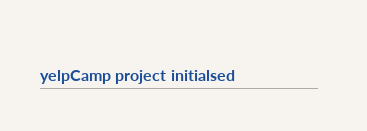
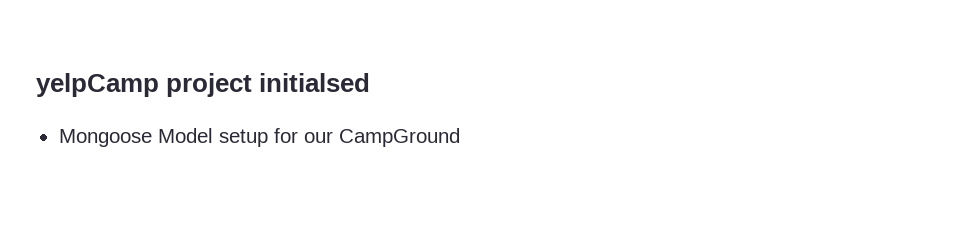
(235, 75) none -> [58,128,460,147] // Mongoose Model setup for our CampGround

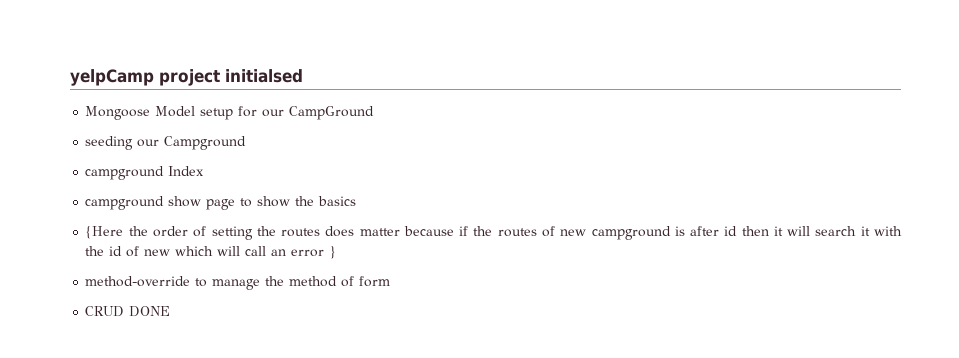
(460, 137) none -> [85,136,247,150] [85,166,205,180] [85,196,357,210] [85,226,902,240] [85,246,337,259] [85,276,391,290] [85,306,171,317] // seeding our Campground // campground Index // campground show page to show the basics // {Here the order of setting the routes does matter because if the routes of new campground is after id then it will search it with the id of new which will call an error } // method-override to manage the method of form // CRUD DONE

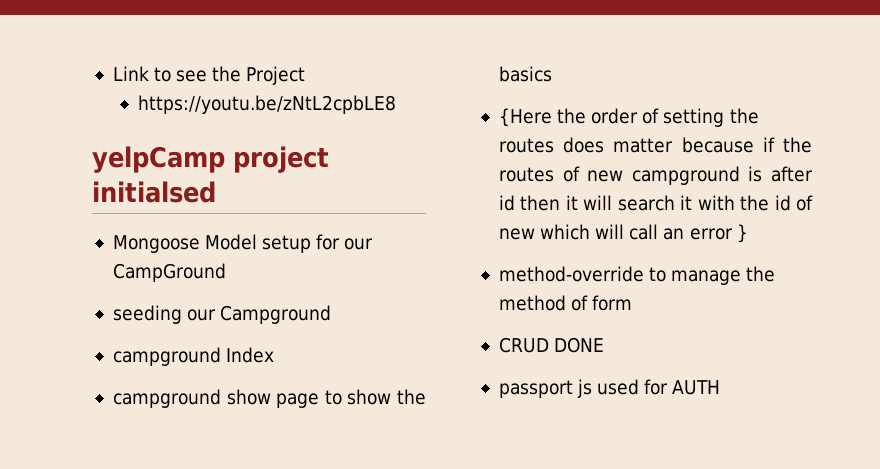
(70, 77) none -> [112,66,306,85] [137,95,396,114] Link to see the Project // https://youtu.be/zNtL2cpbLE8 //
(171, 311) none -> [498,379,721,398] // passport js used for AUTH

